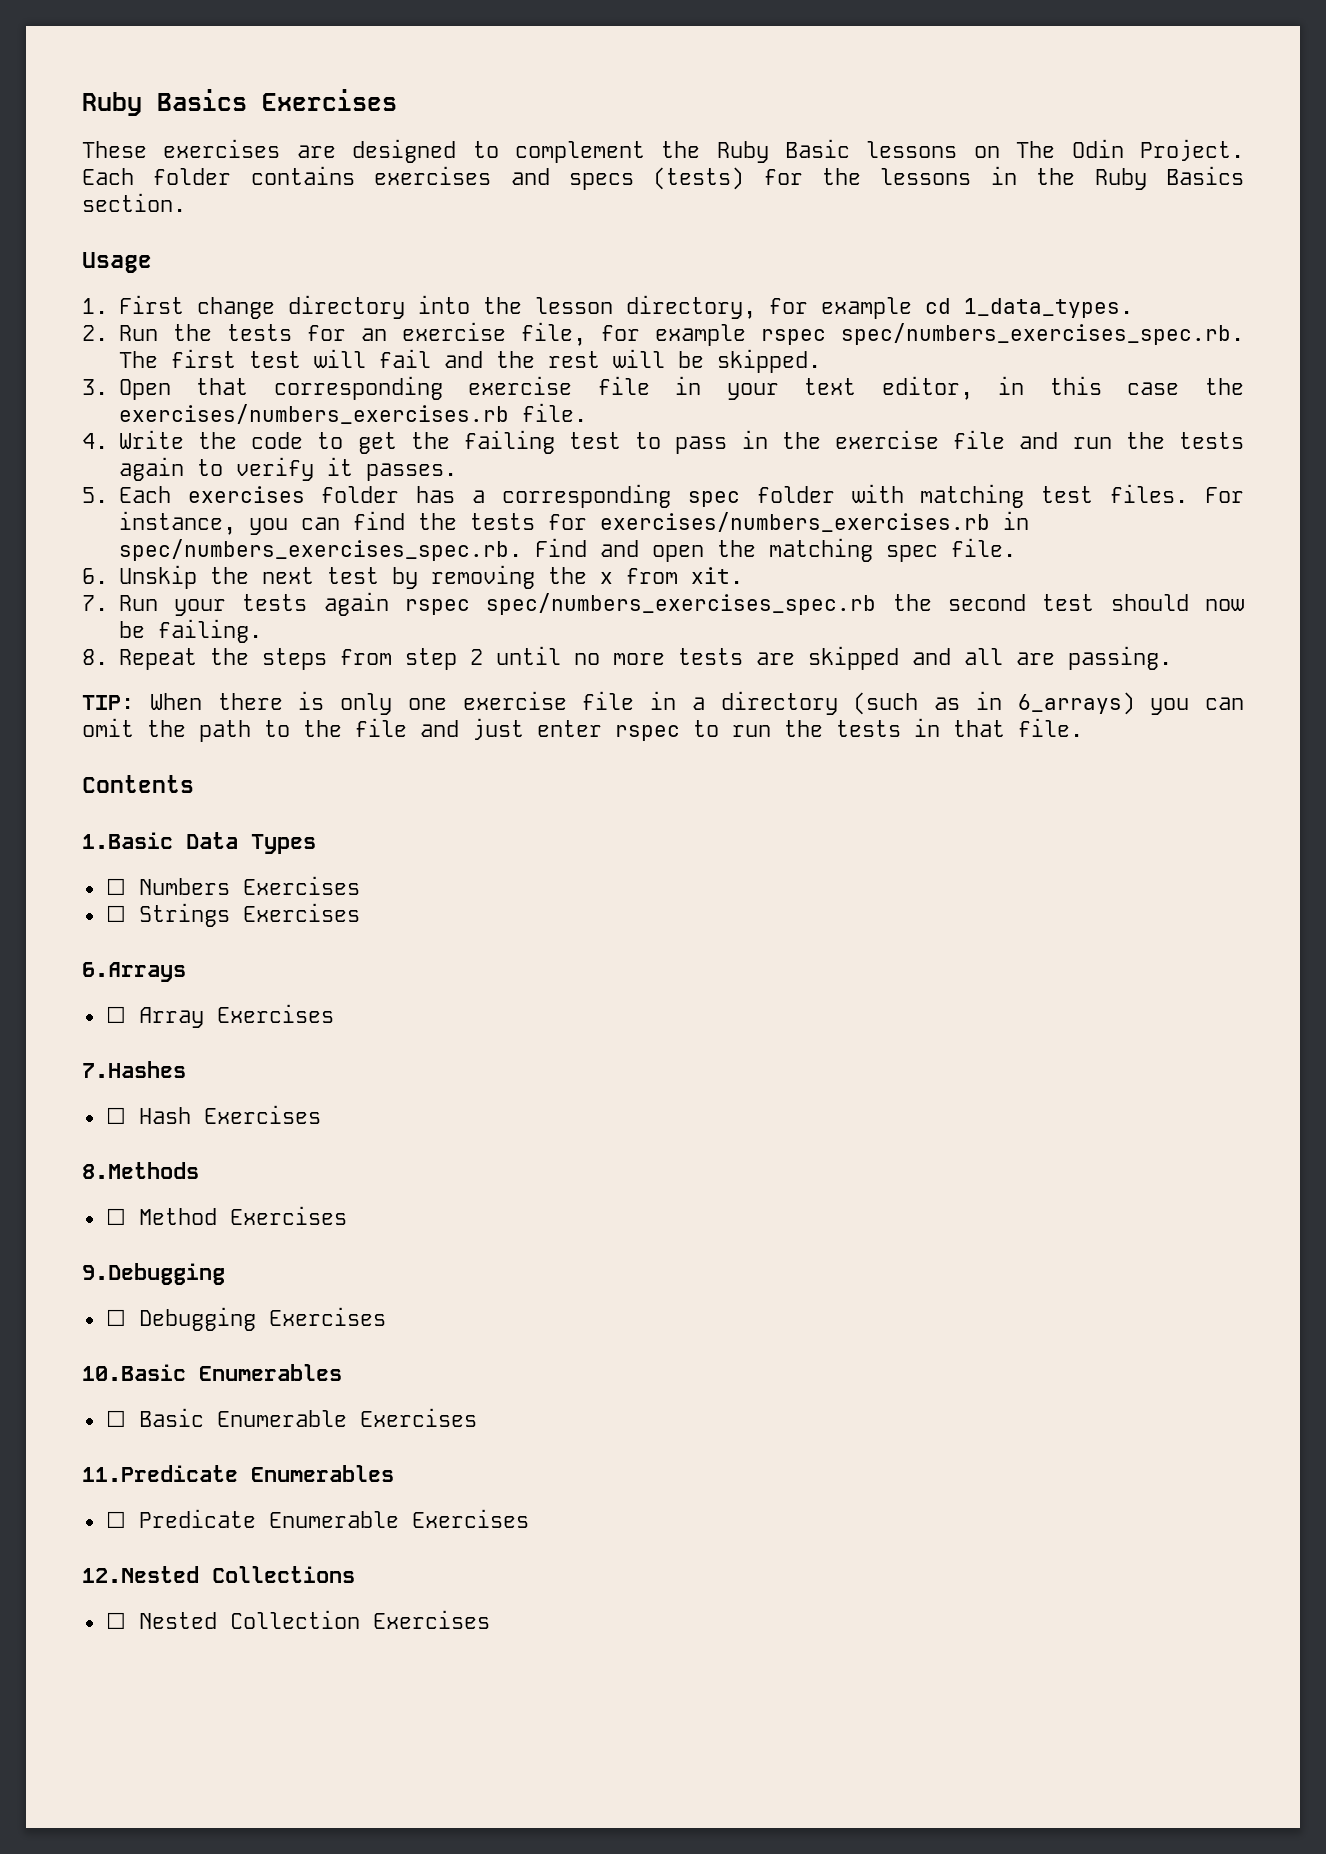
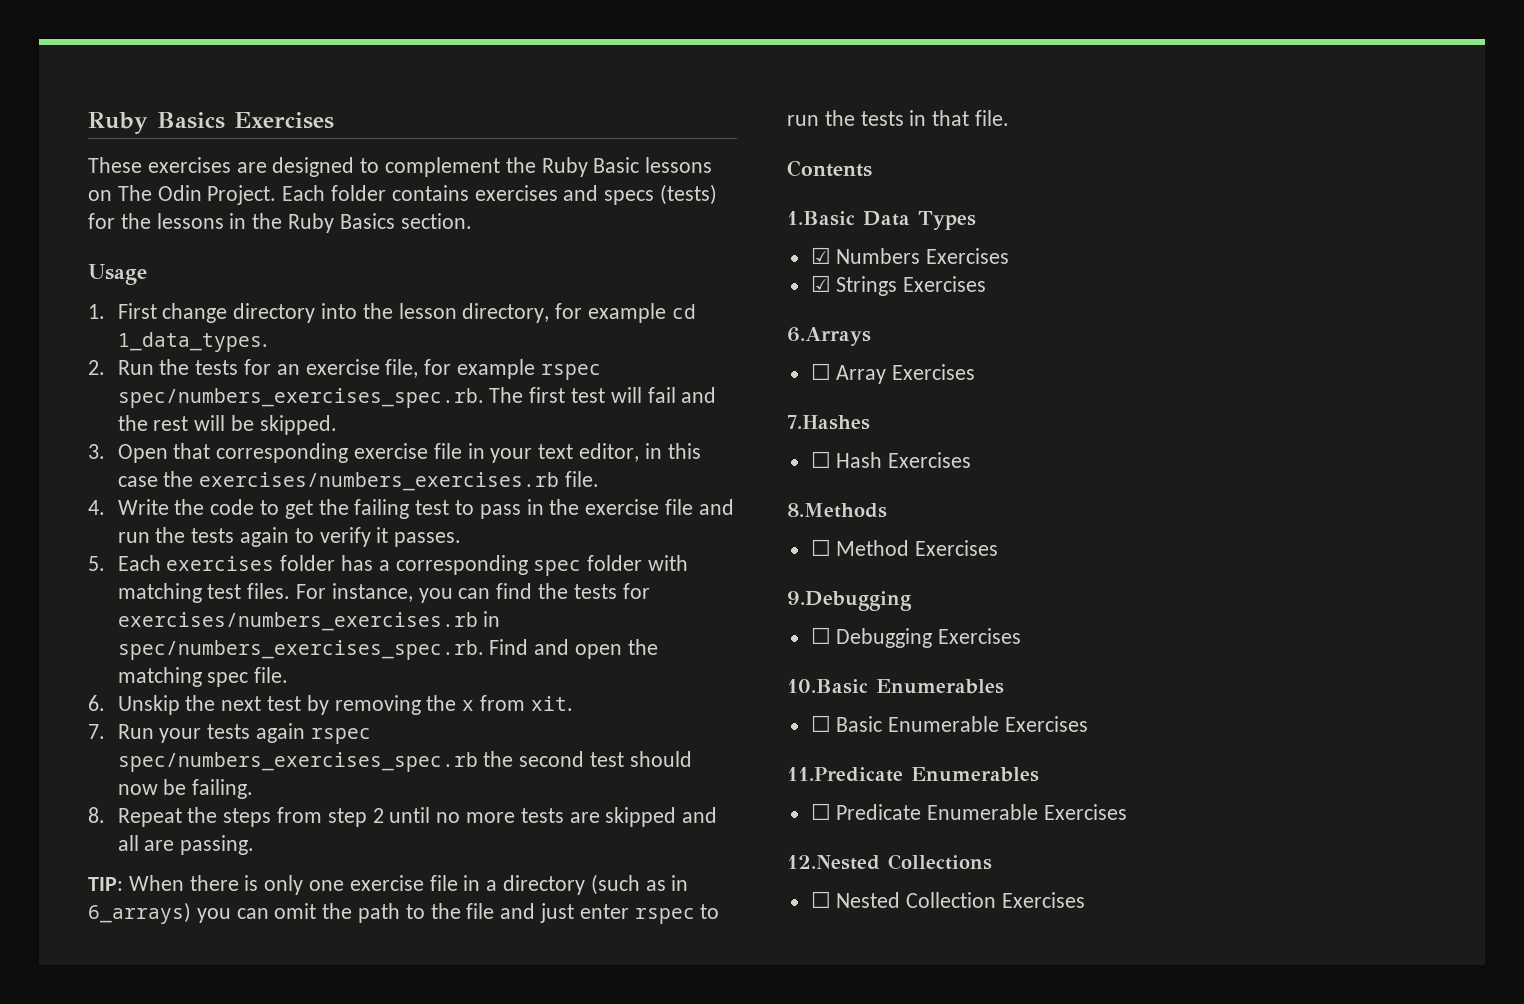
[105,878,126,895] ☐ -> [810,247,831,264] ☑
[105,905,126,922] ☐ -> [810,275,831,292] ☑

